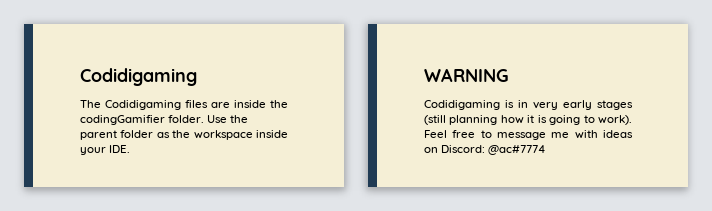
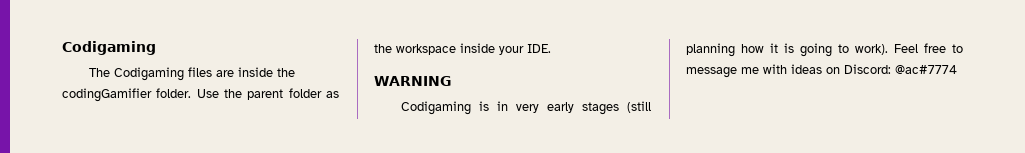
[80,68,197,86] Codidigaming -> [62,41,156,55] Codigaming
[105,100,181,110] Codidigaming -> [113,67,184,81] Codigaming
[424,100,500,110] Codidigaming -> [400,101,471,115] Codigaming

